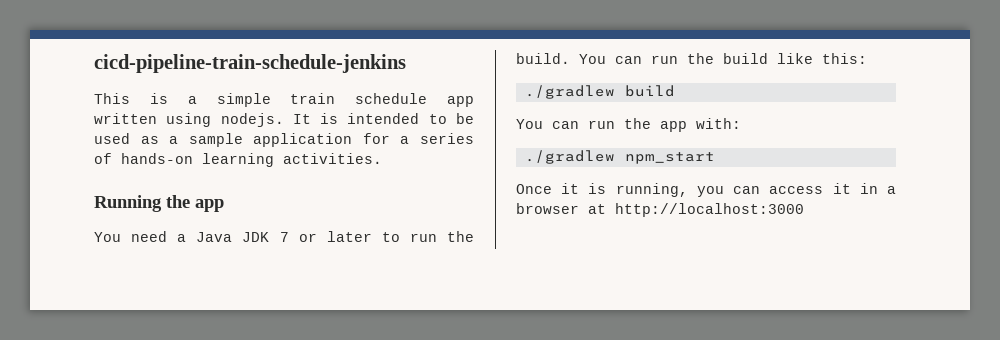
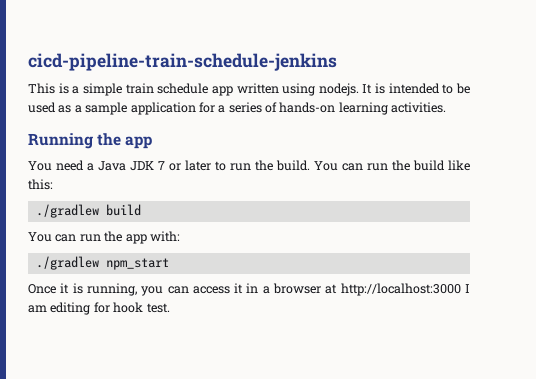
(804, 210) none -> [465,284,471,293] [28,302,170,315] I am editing for hook test.

